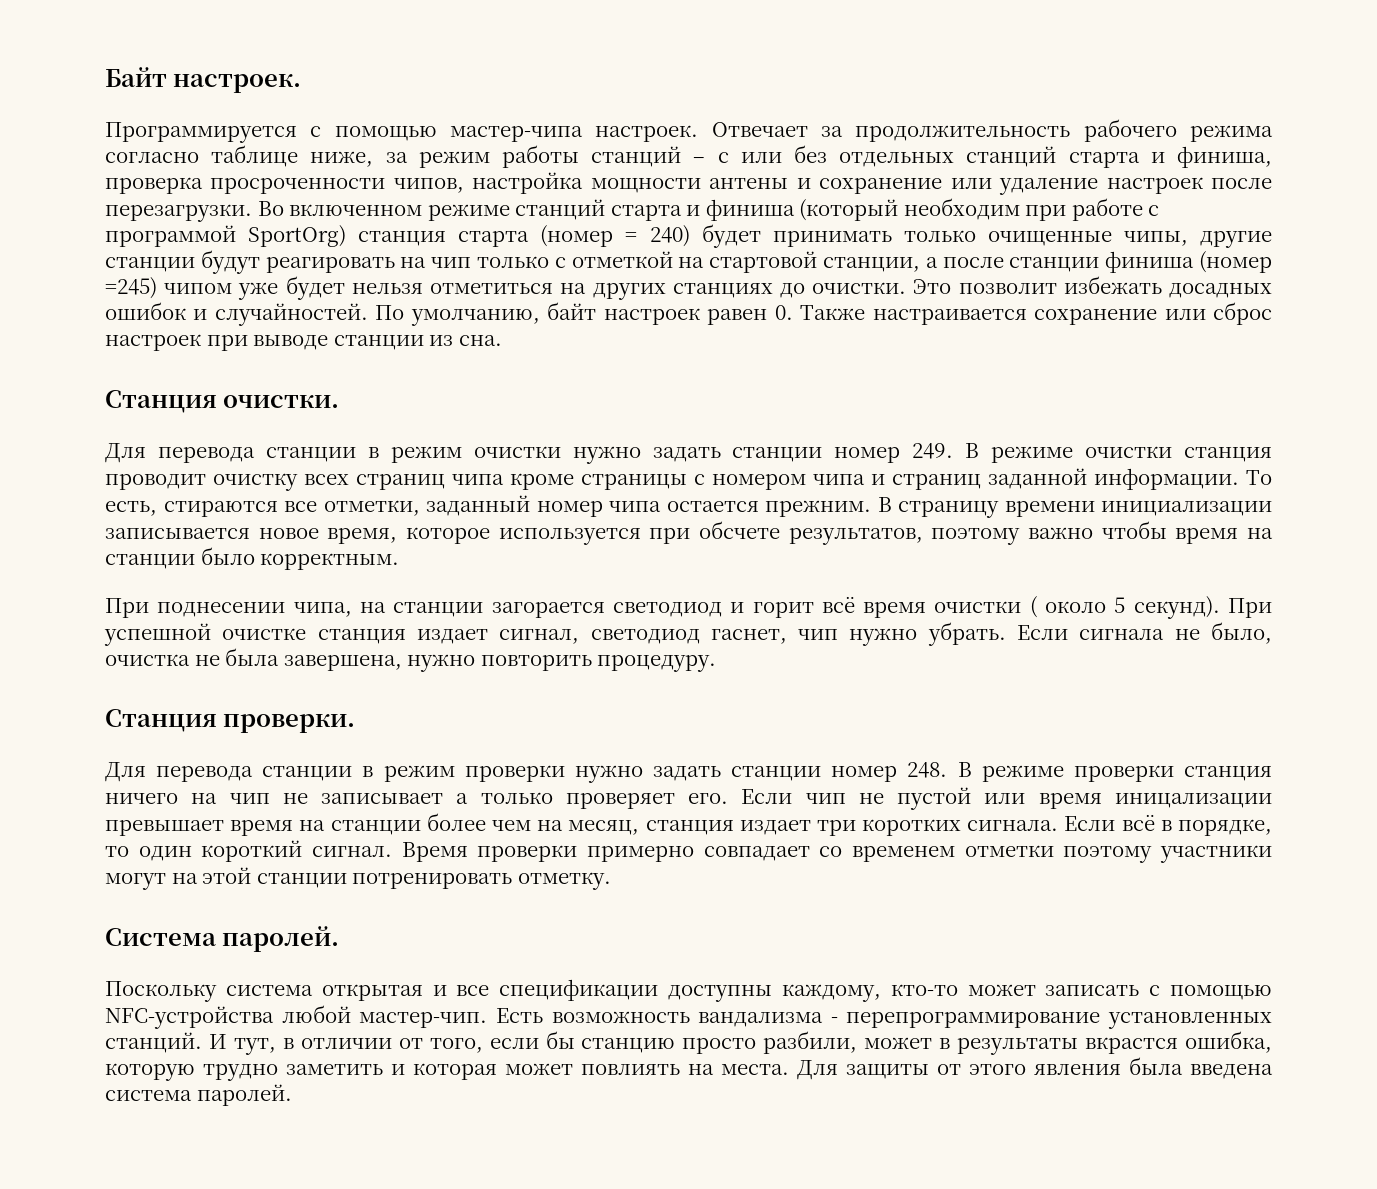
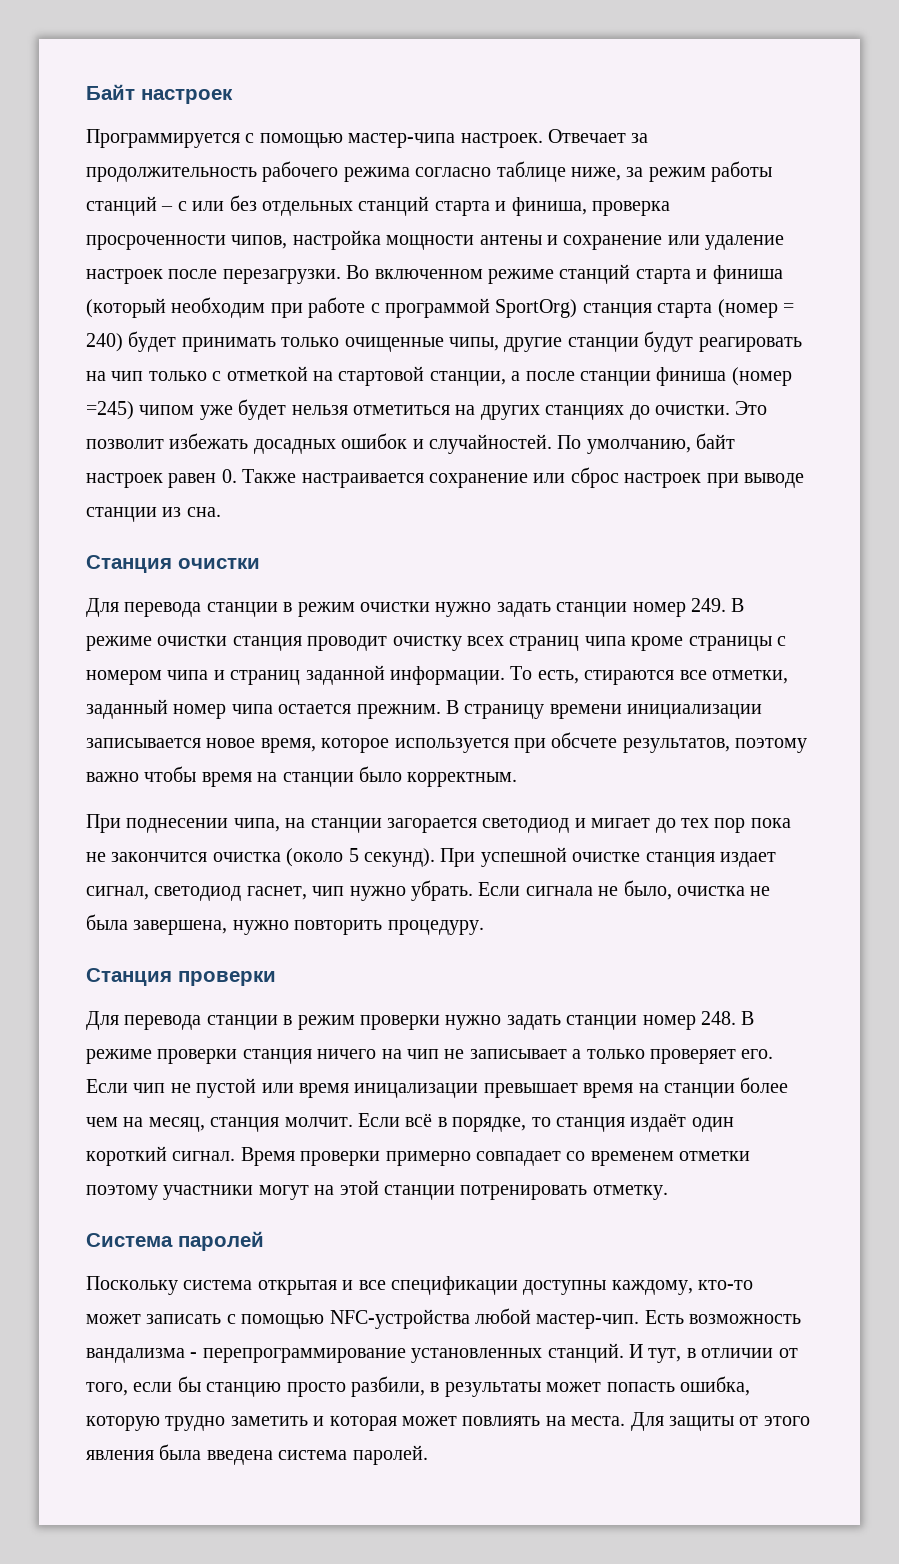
[173,74,302,93] настроек. -> [141,89,233,104] настроек
[223,395,340,408] очистки. -> [178,558,260,569] очистки
[752,596,1107,618] горит всё время очистки ( около -> [591,818,791,833] [86,848,344,867] мигает до тех пор пока не закончится очистка (около
[223,714,356,733] проверки. -> [178,971,276,986] проверки
[739,819,1059,836] издает три коротких сигнала. -> [284,1117,353,1127] молчит.
(129, 851) none -> [555,1113,687,1132] станция издаёт
[222,926,340,952] паролей. -> [178,1231,264,1251] паролей
[864,1037,933,1049] может -> (425, 1386) none
[1085,1037,1179,1054] вкрастся -> [546,1382,675,1392] может попасть

